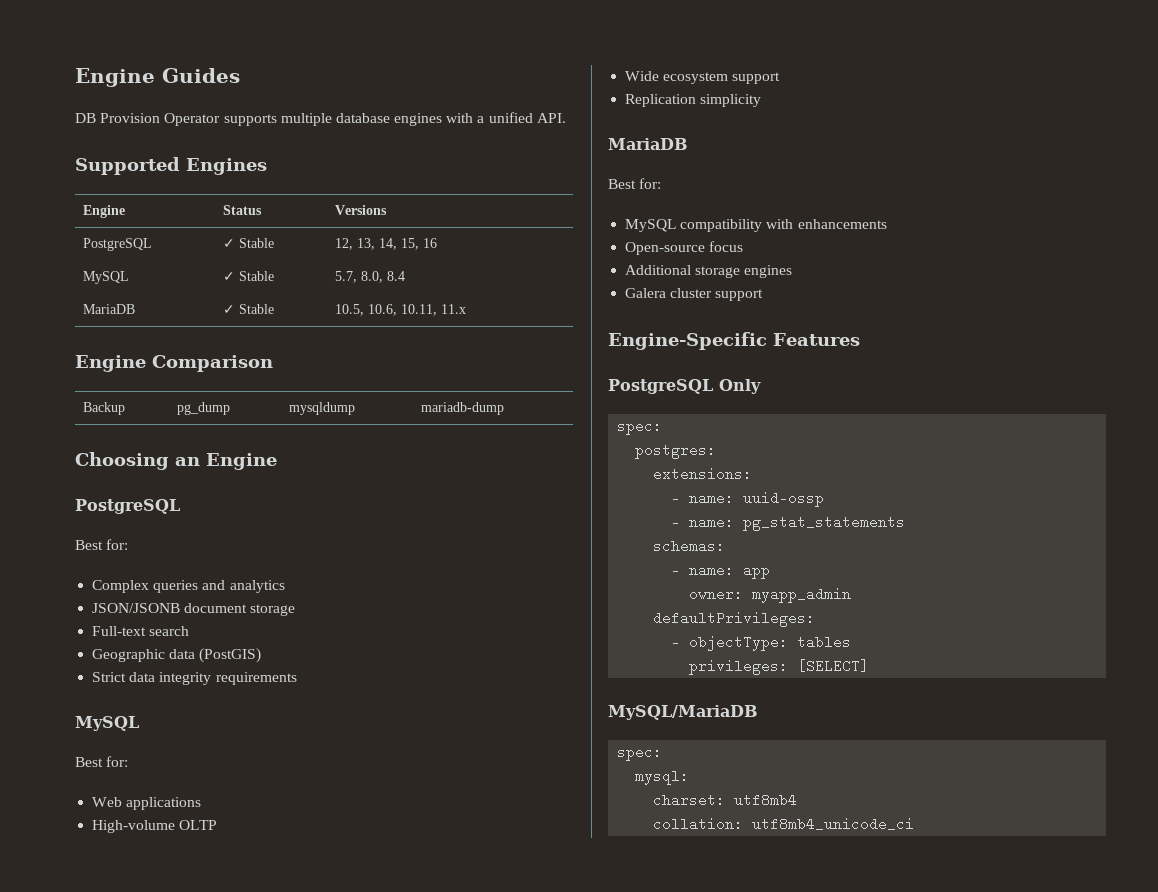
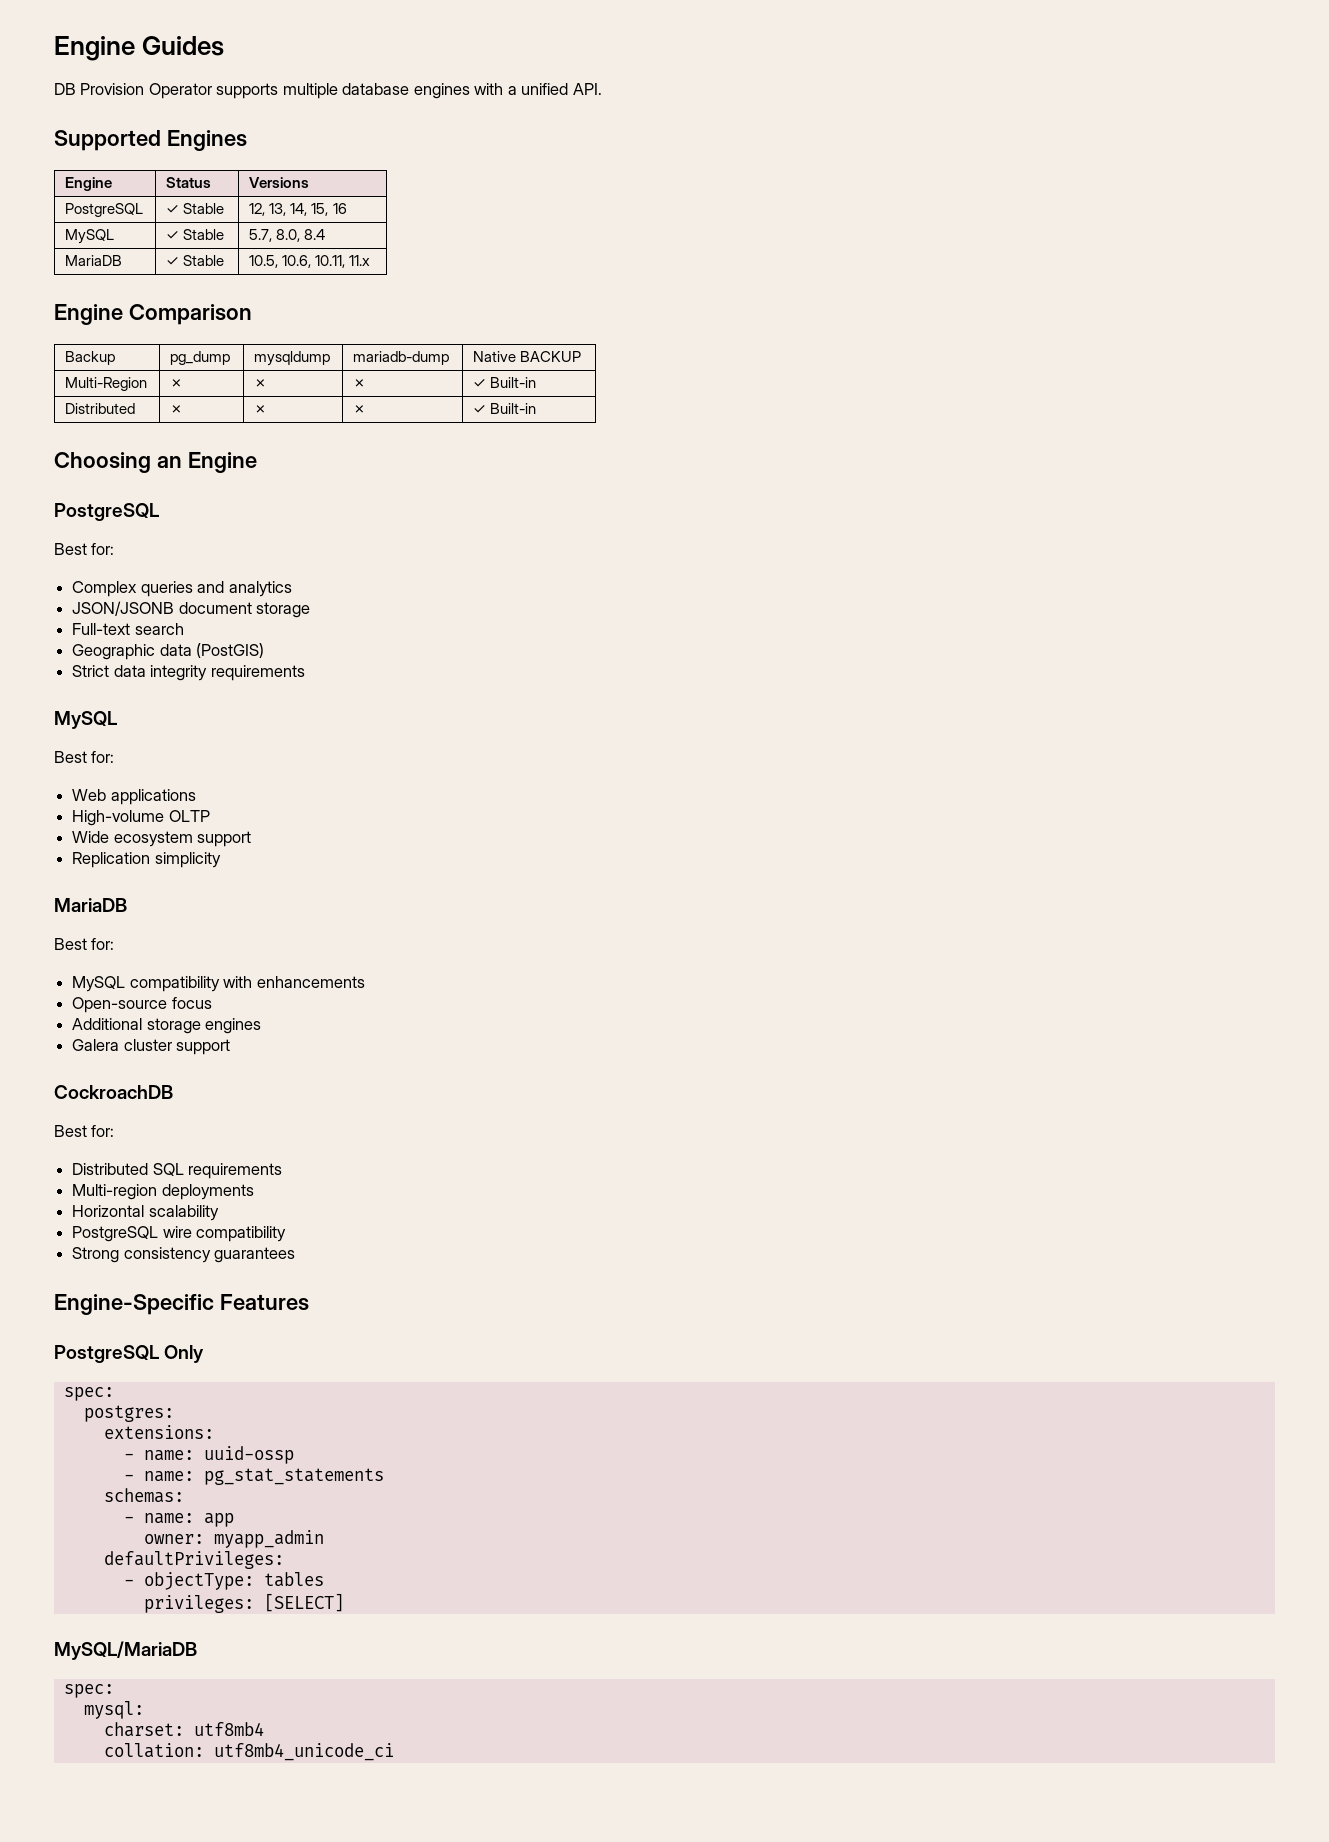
(505, 408) none -> [473,351,582,362] [65,377,148,391] [170,379,184,388] [254,379,268,388] [353,379,367,388] [473,377,537,388] [65,403,136,414] [170,405,184,414] [254,405,268,414] [353,405,367,414] [473,403,537,414] | Native BACKUP // Multi-Region | ✗ | ✗ | ✗ | ✓ Built-in // Distributed | ✗ | ✗ | ✗ | ✓ Built-in
(764, 295) none -> [54,1085,173,1099] [54,1125,115,1137] [72,1163,283,1179] [72,1184,254,1200] [72,1205,219,1221] [72,1226,287,1242] [72,1247,296,1263] // CockroachDB // Best for: // Distributed SQL requirements // Multi-region deployments // Horizontal scalability // PostgreSQL wire compatibility // Strong consistency guarantees

